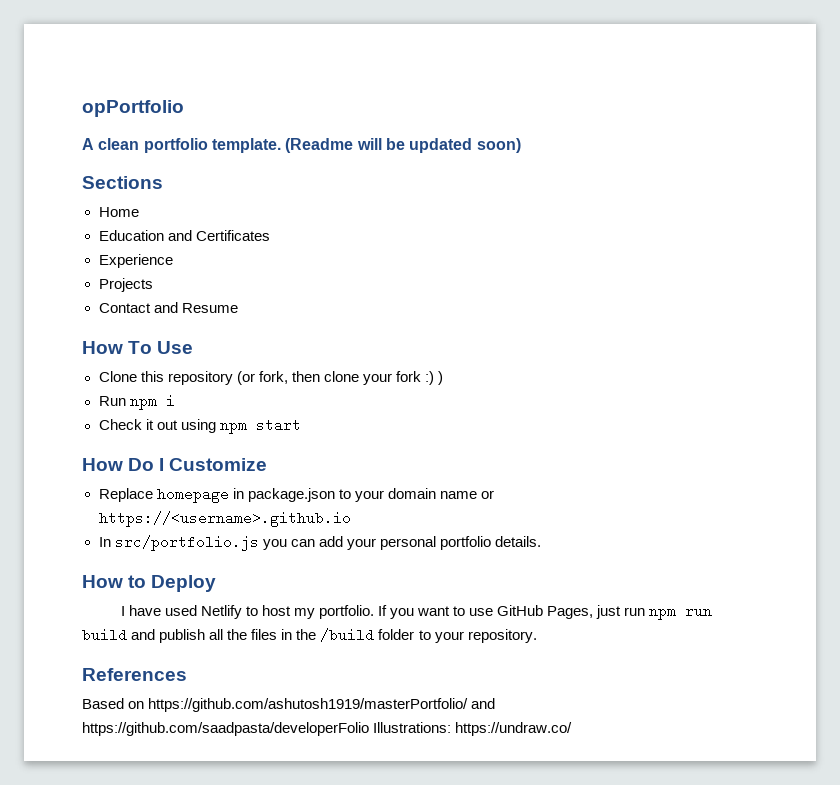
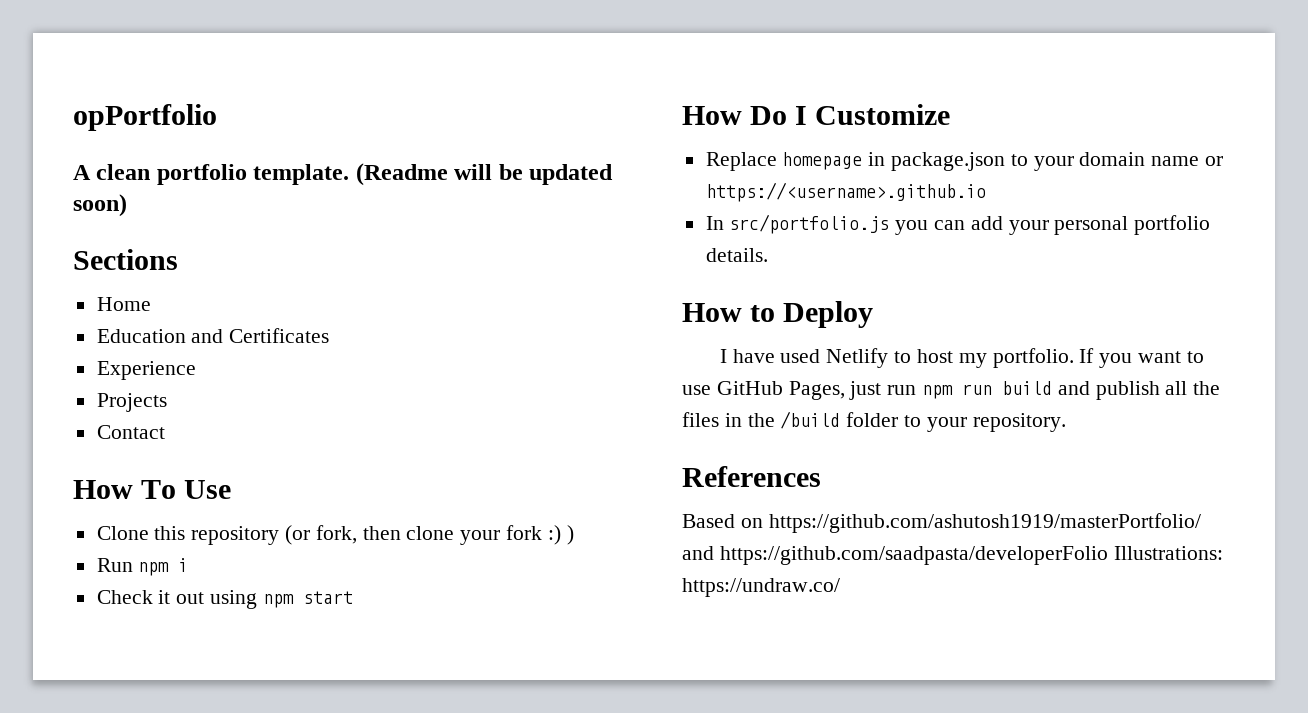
[153,302,238,313] and Resume -> (165, 432) none

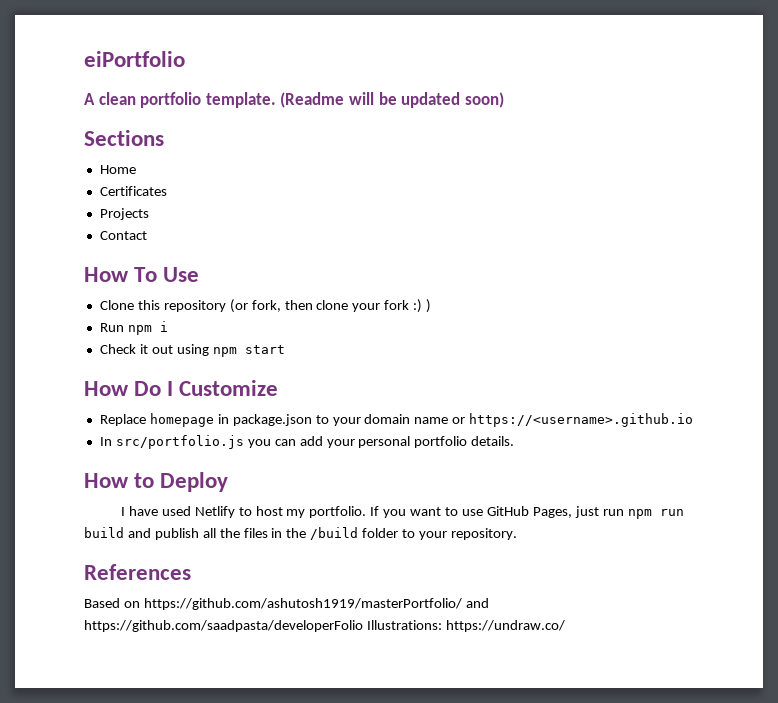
[73,104,217,131] opPortfolio -> [84,51,185,67] eiPortfolio
[96,329,224,343] Education and -> (136, 169) none
[96,361,196,380] // Experience -> (167, 191) none

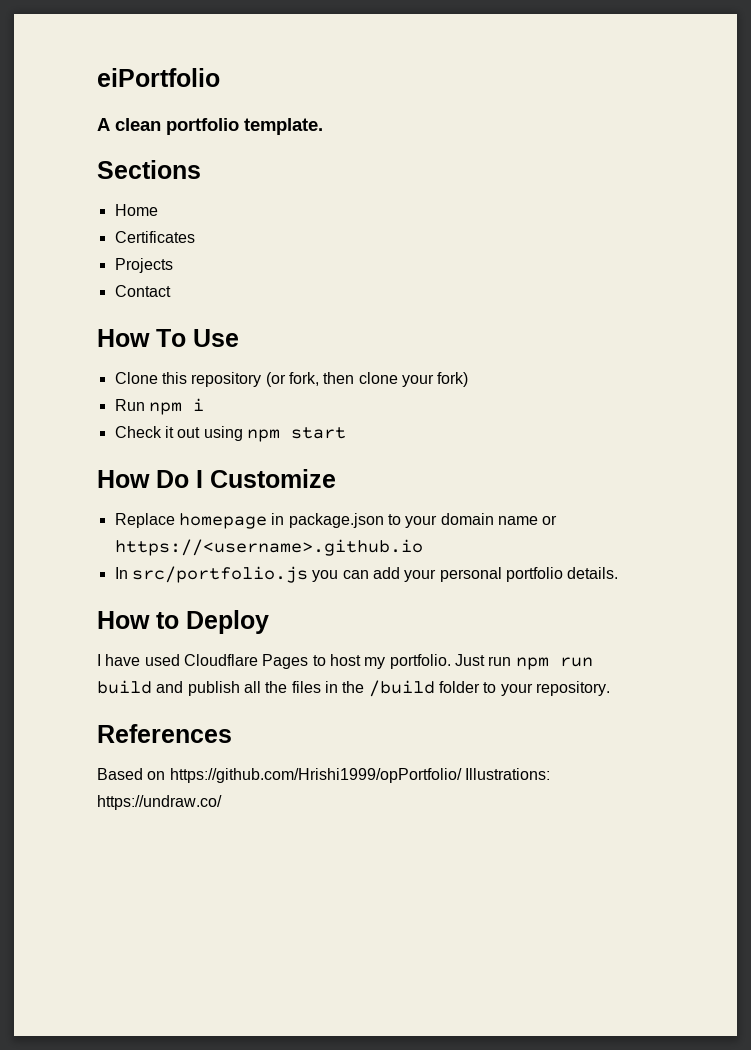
[280,92,504,108] (Readme will be updated soon) -> (323, 126) none
[384,299,432,313] fork :) ) -> [437,372,469,387] fork)
[194,506,235,518] Netlify -> [183,654,309,669] Cloudflare Pages
[370,506,599,518] If you want to use GitHub Pages, just -> [454,654,485,666] Just
[143,598,489,610] [84,620,363,632] https://github.com/ashutosh1919/masterPortfolio/ and https://github.com/saadpasta/developerFolio -> [169,768,462,783] https://github.com/Hrishi1999/opPortfolio/

